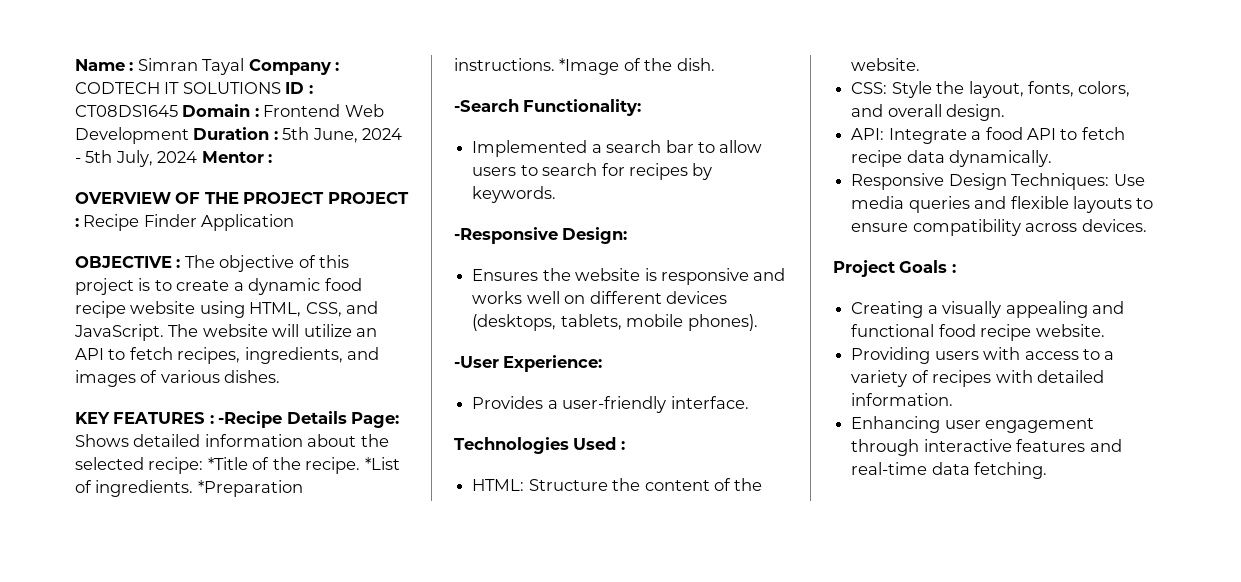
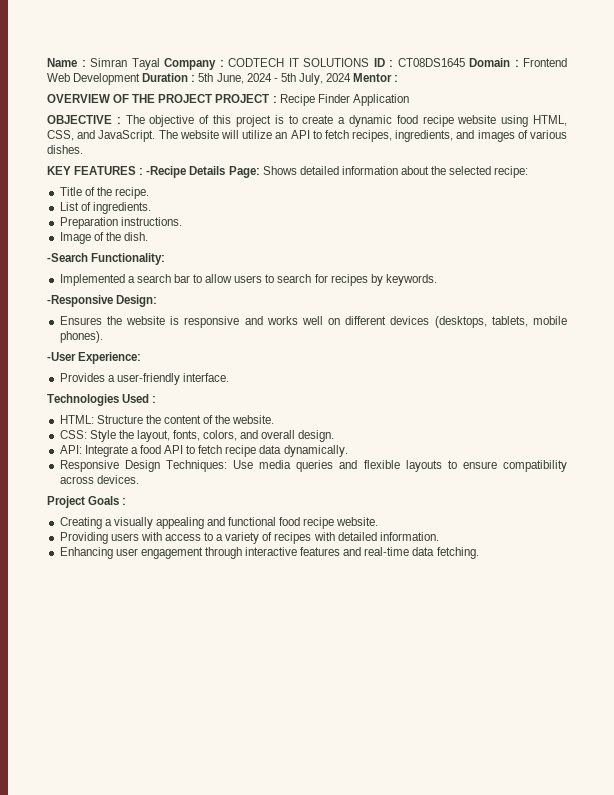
[207,457,248,470] *Title -> [59,187,82,196] // Title
[364,457,400,470] *List -> [59,202,79,211] // List
[197,480,303,497] *Preparation -> [59,217,118,229] // Preparation
[559,58,620,75] *Image -> [59,232,91,244] // Image

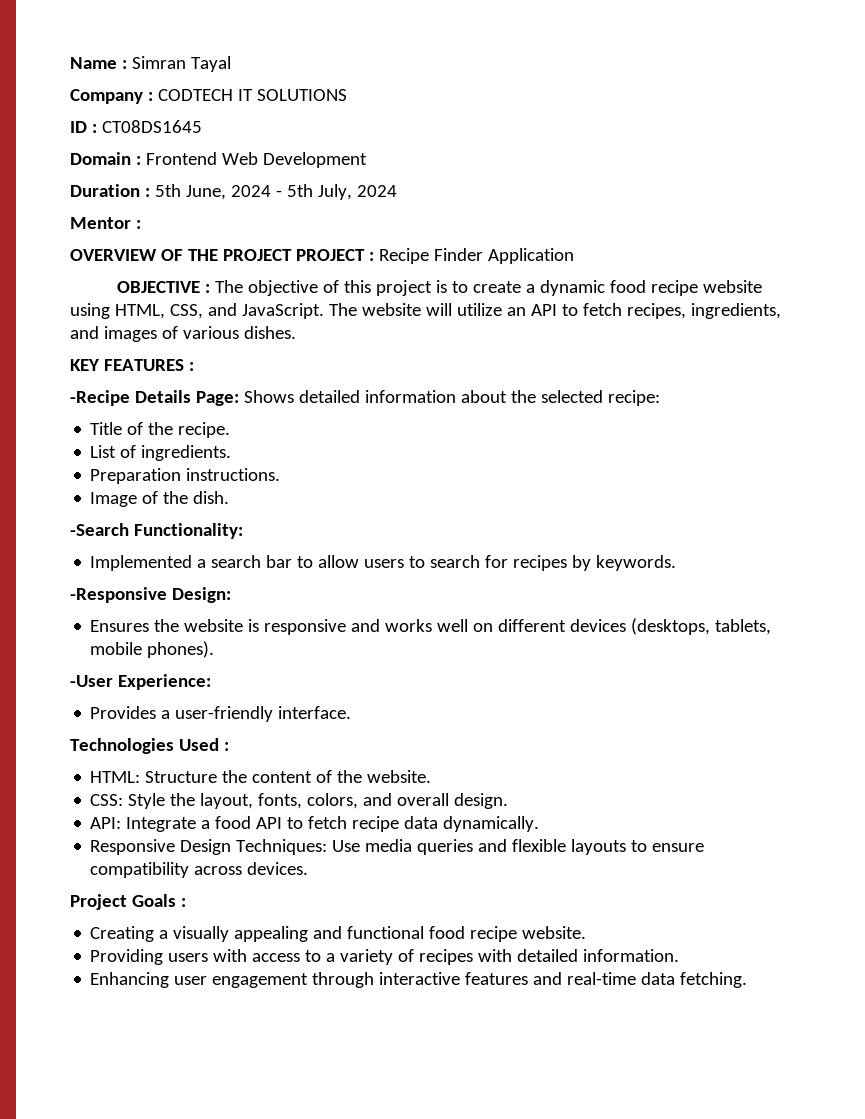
(160, 64) none -> (231, 64) //
(369, 62) none -> (347, 95) //
(465, 62) none -> (202, 126) //
(141, 79) none -> (367, 160) //
(352, 77) none -> (397, 191) //
(144, 171) none -> (194, 366) //

